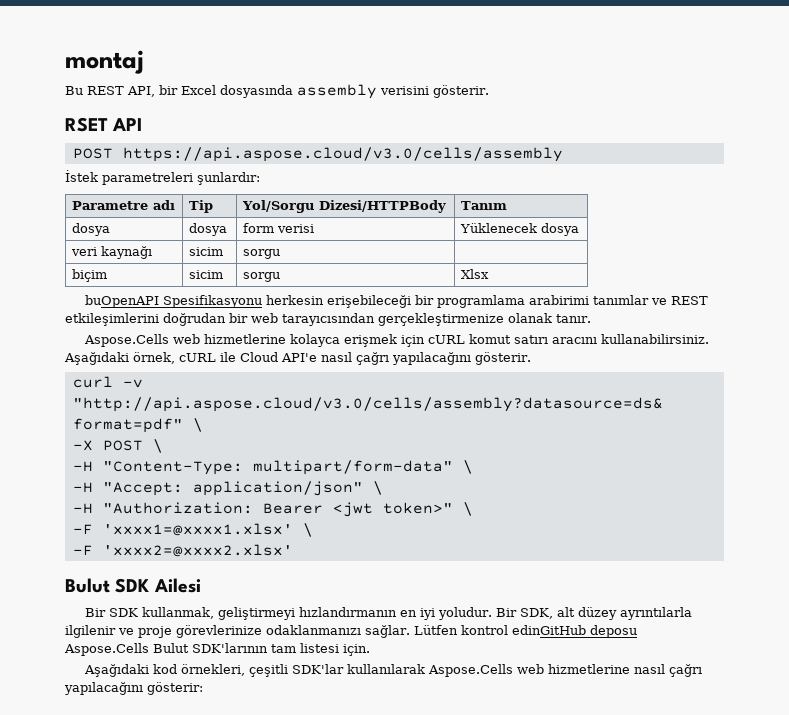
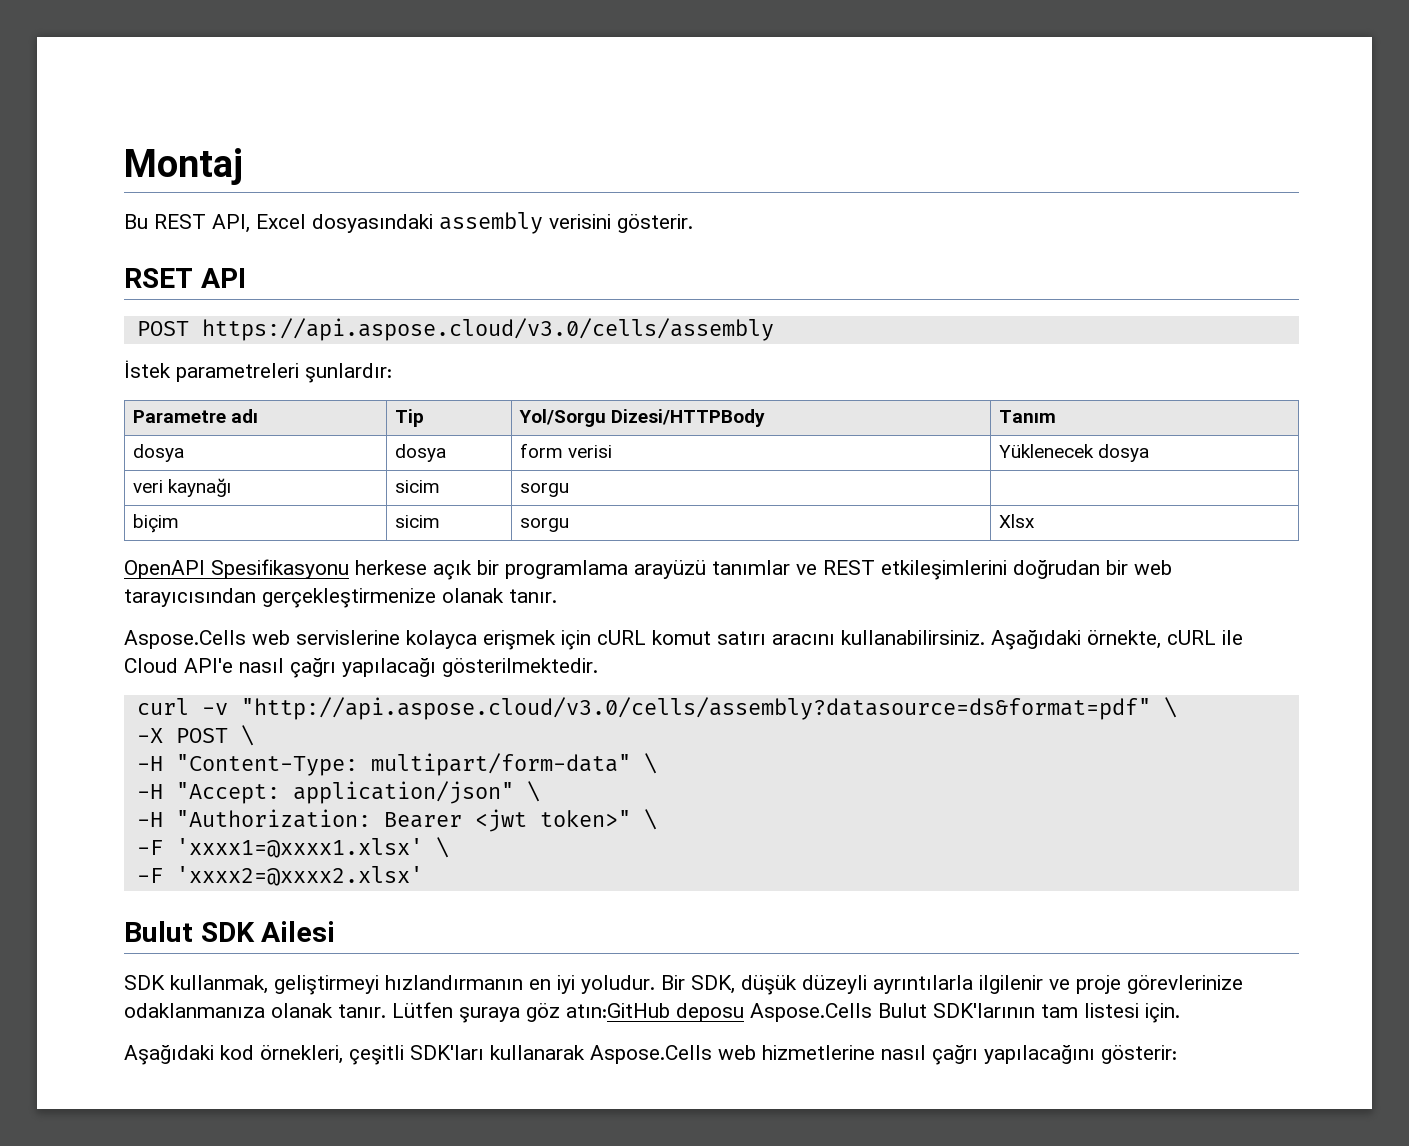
[65,50,144,74] montaj -> [124,148,243,185] Montaj
[159,85,293,98] bir Excel dosyasında -> [256,214,433,233] Excel dosyasındaki
[85,295,412,308] buOpenAPI Spesifikasyonu herkesin erişebileceği -> [124,559,472,580] OpenAPI Spesifikasyonu herkese açık
[529,295,590,305] arabirimi -> [634,560,706,579] arayüzü
[204,334,287,344] hizmetlerine -> [296,630,400,645] servislerine
[133,352,175,364] örnek, -> [1087,630,1161,649] örnekte,
[392,352,531,365] yapılacağını gösterir. -> [342,658,598,677] yapılacağı gösterilmektedir.
[85,608,107,617] Bir -> (336, 931) none
[557,607,618,620] alt düzey -> [741,975,867,995] düşük düzeyli
[266,625,586,638] odaklanmanızı sağlar. Lütfen kontrol edinGitHub -> [124,1002,670,1023] odaklanmanıza olanak tanır. Lütfen şuraya göz atın:GitHub
[292,664,426,674] SDK'lar kullanılarak -> [410,1045,585,1060] SDK'ları kullanarak

